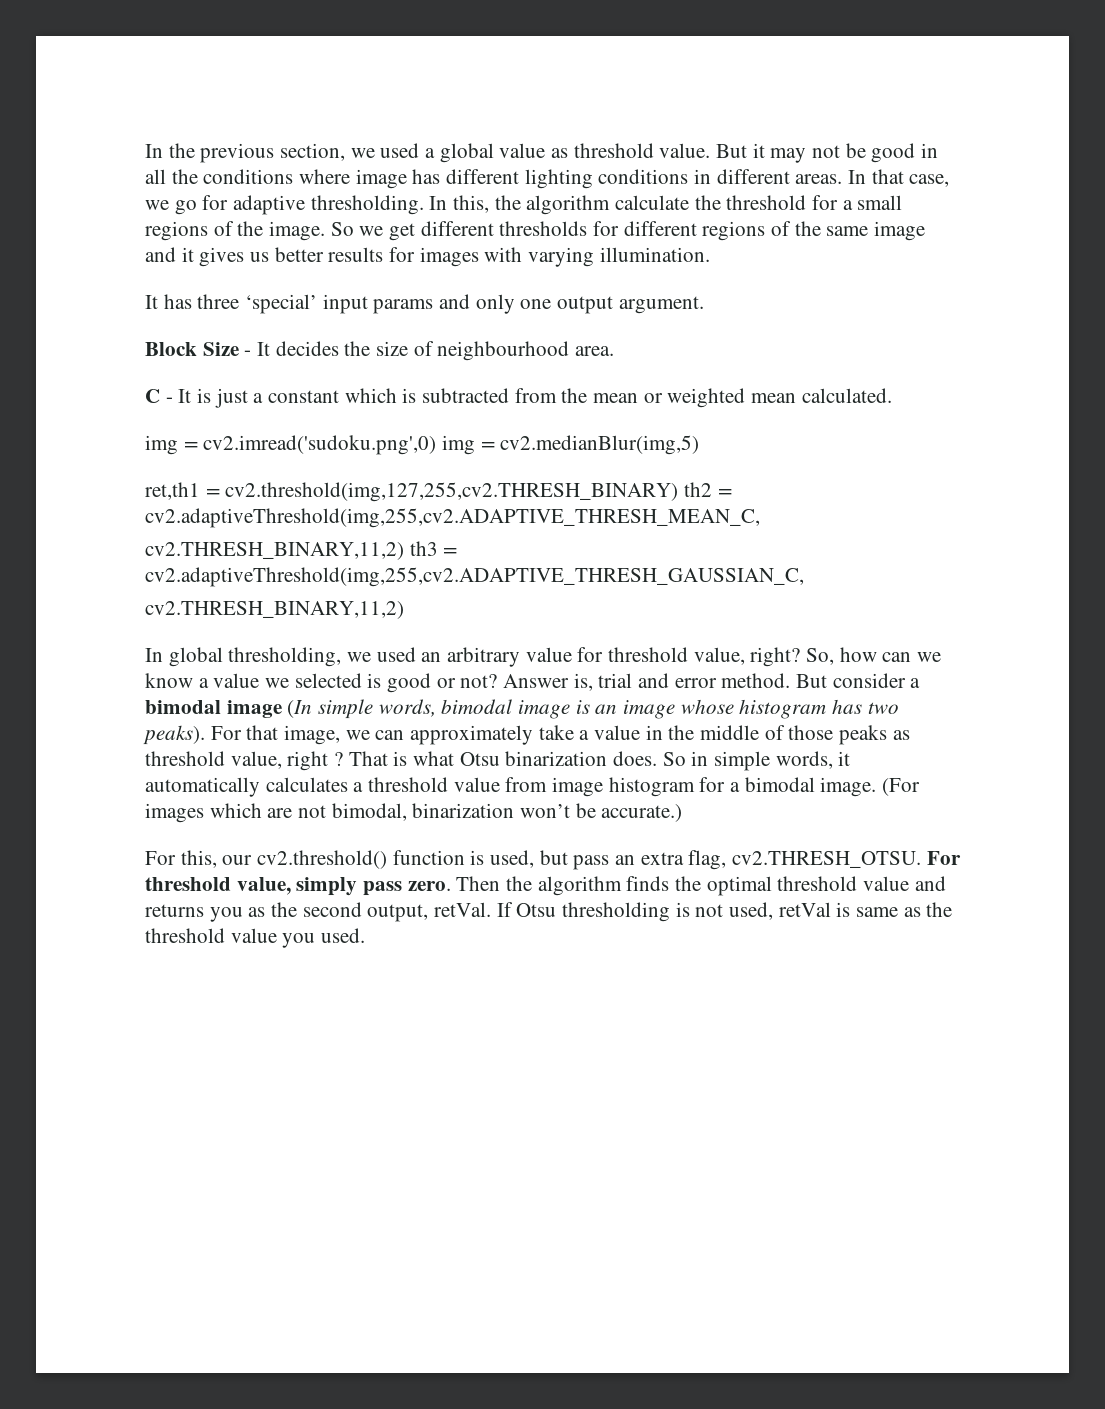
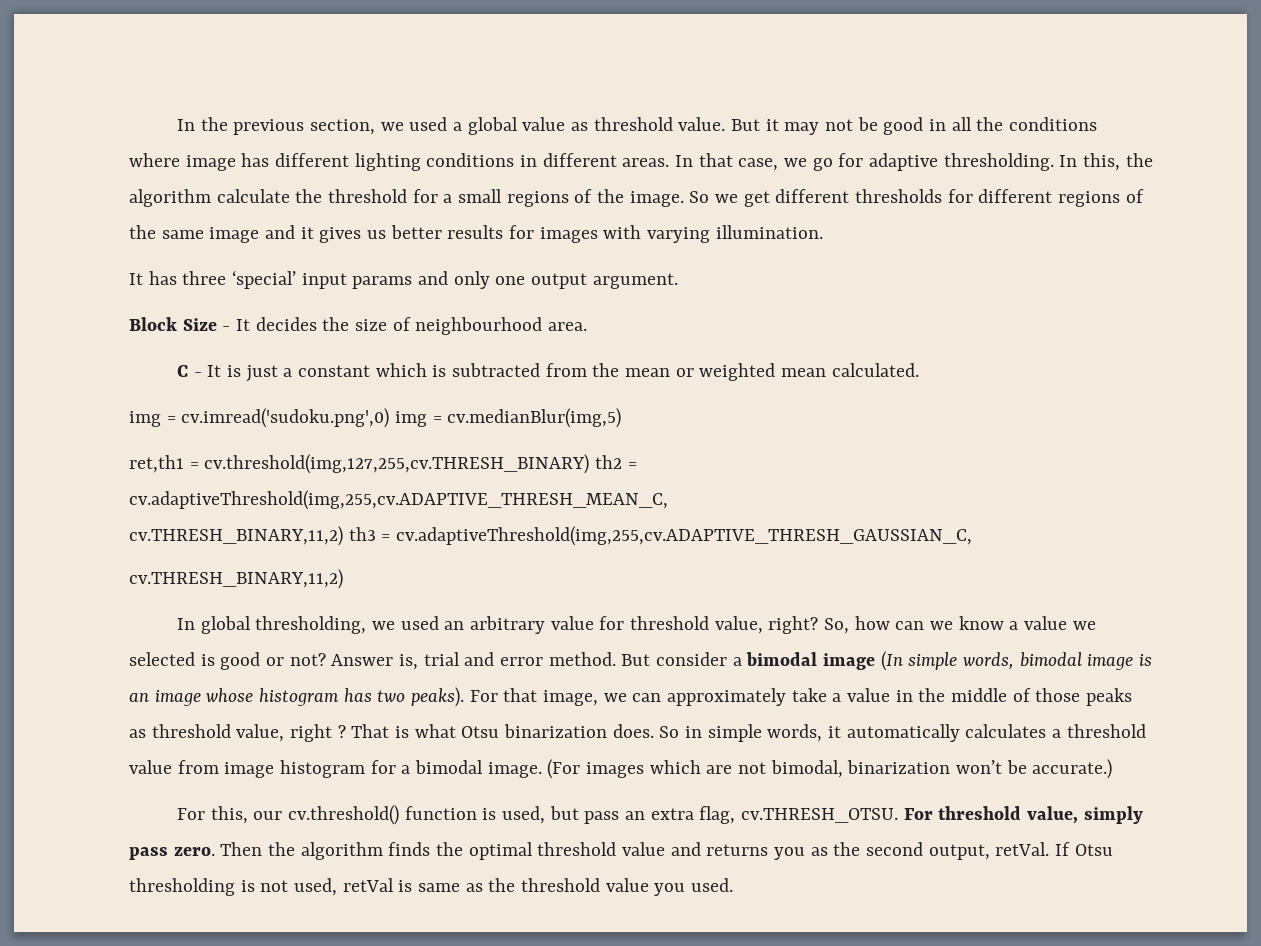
[203,435,700,455] cv2.imread('sudoku.png',0) img = cv2.medianBlur(img,5) -> [181,408,622,428] cv.imread('sudoku.png',0) img = cv.medianBlur(img,5)
[225,482,679,502] cv2.threshold(img,127,255,cv2.THRESH_BINARY) -> [204,454,590,474] cv.threshold(img,127,255,cv.THRESH_BINARY)
[145,508,760,528] [145,541,458,560] [145,567,804,587] [145,601,404,619] cv2.adaptiveThreshold(img,255,cv2.ADAPTIVE_THRESH_MEAN_C, // cv2.THRESH_BINARY,11,2) th3 = cv2.adaptiveThreshold(img,255,cv2.ADAPTIVE_THRESH_GAUSSIAN_C, // cv2.THRESH_BINARY,11,2) -> [129,490,668,510] [129,526,973,546] [129,569,343,589] cv.adaptiveThreshold(img,255,cv.ADAPTIVE_THRESH_MEAN_C, // cv.THRESH_BINARY,11,2) th3 = cv.adaptiveThreshold(img,255,cv.ADAPTIVE_THRESH_GAUSSIAN_C, // cv.THRESH_BINARY,11,2)
[257,850,388,869] cv2.threshold() -> [287,805,399,825] cv.threshold()
[732,851,922,868] cv2.THRESH_OTSU. -> [740,808,898,823] cv.THRESH_OTSU.

